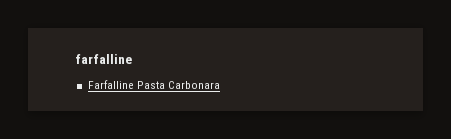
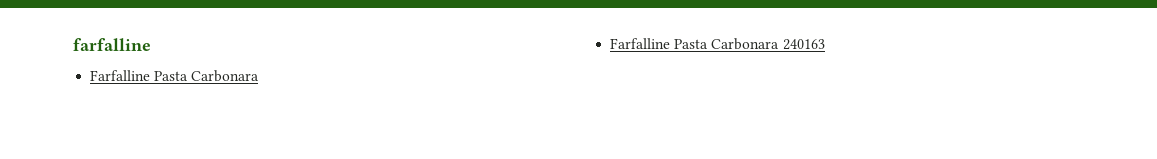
(220, 85) none -> [610,38,825,50] // Farfalline Pasta Carbonara 240163

